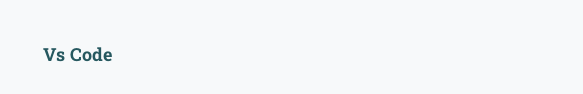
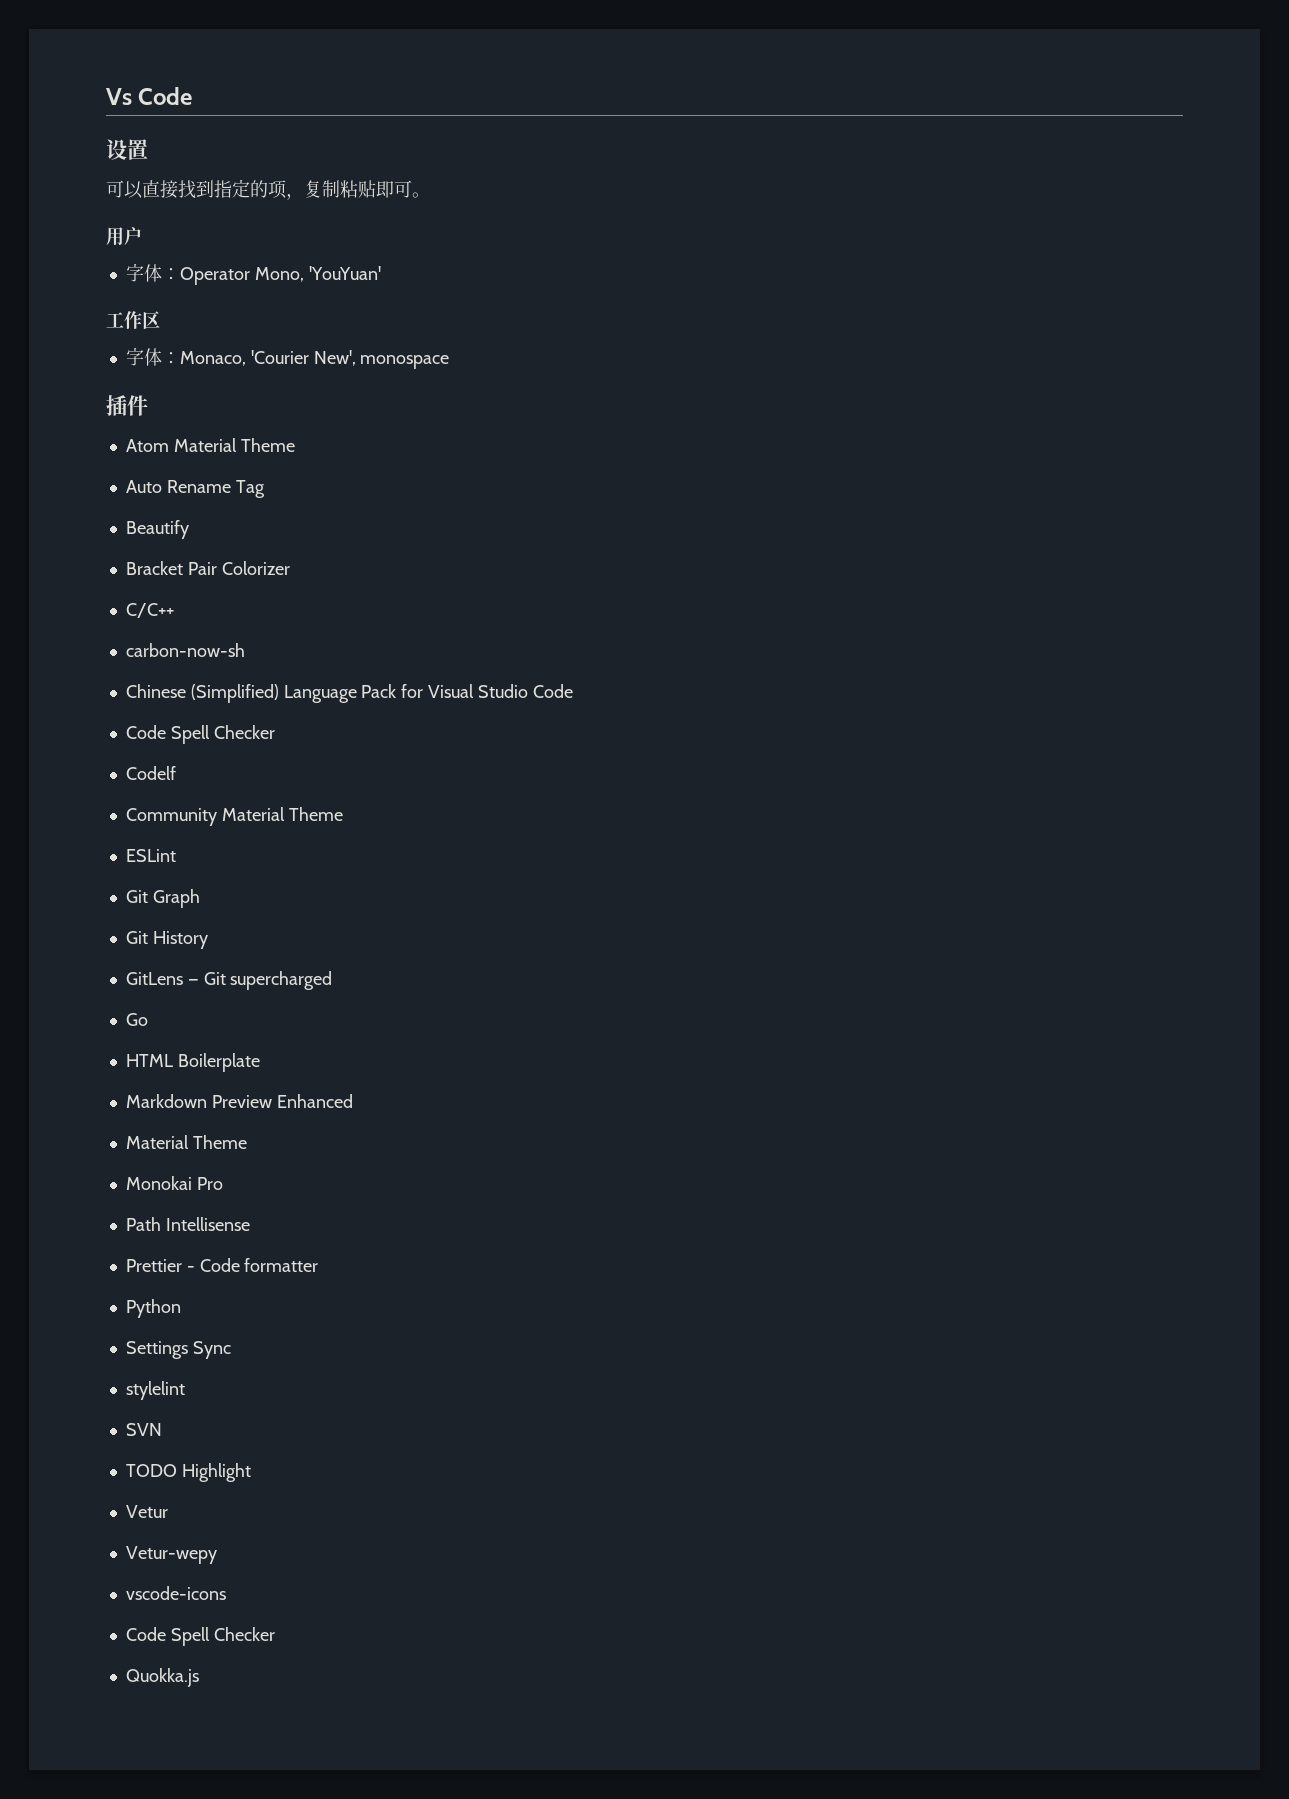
(113, 54) none -> [106,139,148,160] [106,179,430,200] [106,227,142,246] [125,263,382,285] [106,311,160,329] [125,347,450,369] [106,395,148,416] [125,438,295,452] [125,480,265,498] [125,520,189,539] [125,561,290,575] [125,603,174,618] [125,643,245,657] [125,684,573,703] [125,725,275,744] [125,766,176,780] [125,807,343,826] [125,849,176,862] [125,889,200,908] [125,931,208,949] [125,971,333,990] [125,1013,148,1026] [125,1053,260,1072] [125,1094,353,1108] [125,1135,247,1149] [125,1176,223,1190] [125,1217,250,1231] [125,1258,319,1272] [125,1299,181,1318] [125,1341,231,1359] [125,1381,185,1400] [125,1423,162,1436] [125,1463,251,1482] [125,1505,168,1518] [125,1546,217,1564] [125,1586,226,1600] [125,1627,275,1646] [125,1668,199,1687] // 设置 // 可以直接找到指定的项，复制粘贴即可。 // 用户 // 字体：Operator Mono, 'YouYuan' // 工作区 // 字体：Monaco, 'Courier New', monospace // 插件 // Atom Material Theme // Auto Rename Tag // Beautify // Bracket Pair Colorizer // C/C++ // carbon-now-sh // Chinese (Simplified) Language Pack for Visual Studio Code // Code Spell Checker // Codelf // Community Material Theme // ESLint // Git Graph // Git History // GitLens — Git supercharged // Go // HTML Boilerplate // Markdown Preview Enhanced // Material Theme // Monokai Pro // Path Intellisense // Prettier - Code formatter // Python // Settings Sync // stylelint // SVN // TODO Highlight // Vetur // Vetur-wepy // vscode-icons // Code Spell Checker // Quokka.js

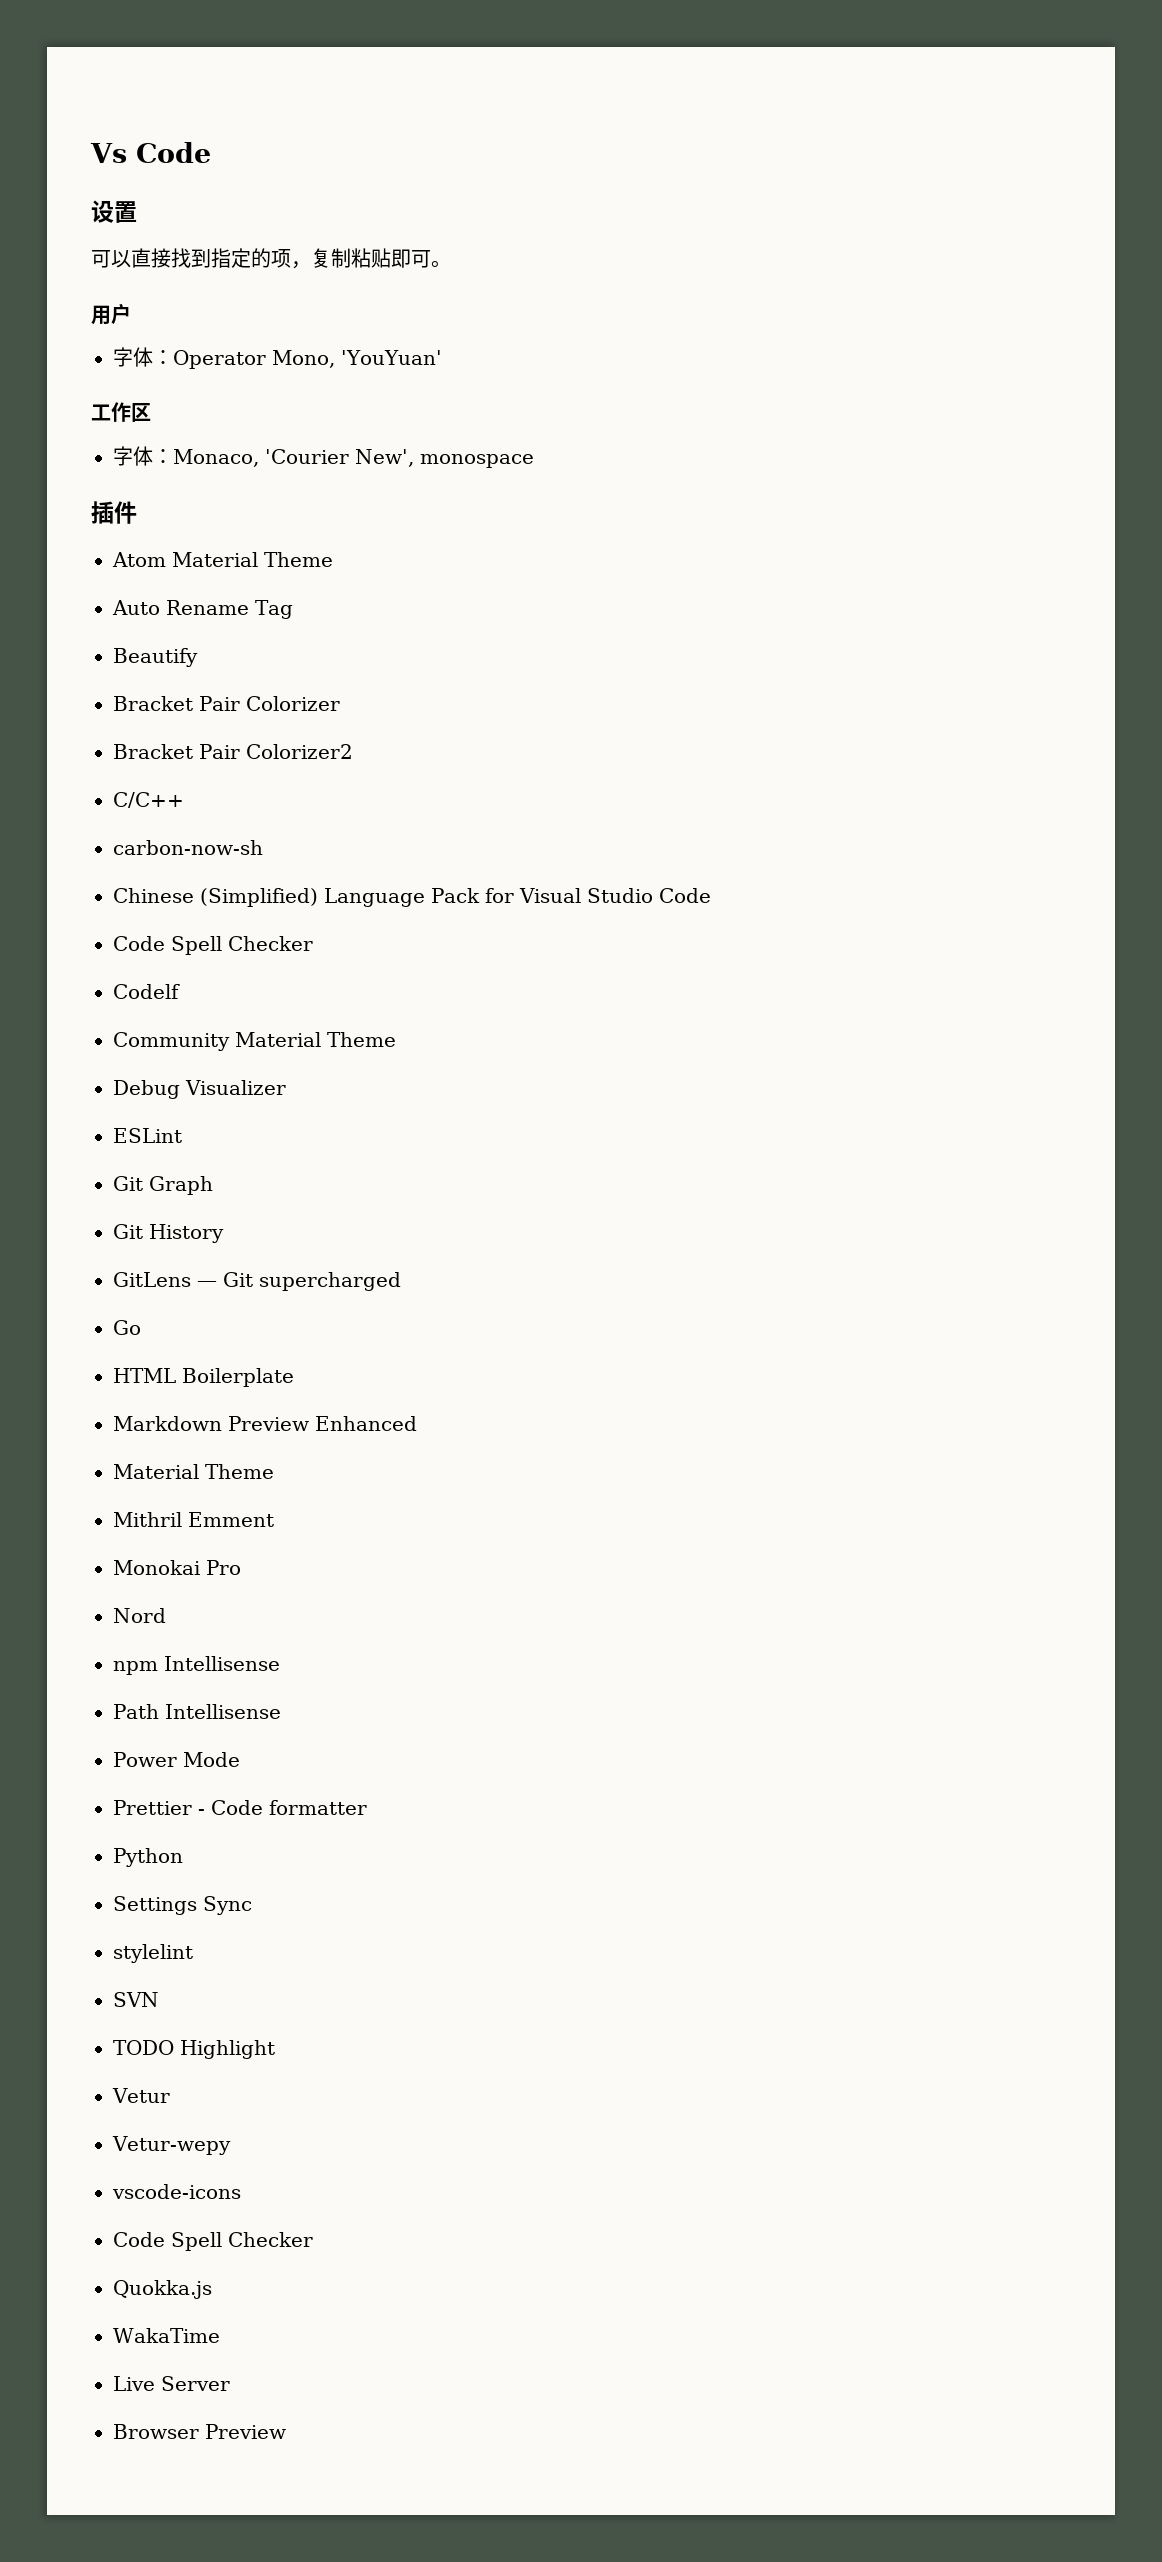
(290, 568) none -> [113,744,353,759] // Bracket Pair Colorizer2
(343, 814) none -> [113,1080,286,1099] // Debug Visualizer
(247, 1142) none -> [113,1512,274,1527] // Mithril Emment
(223, 1183) none -> [113,1608,166,1623] [113,1656,280,1675] // Nord // npm Intellisense
(250, 1224) none -> [113,1752,240,1767] // Power Mode
(199, 1677) none -> [113,2328,220,2343] [113,2376,230,2391] [113,2424,286,2439] // WakaTime // Live Server // Browser Preview

